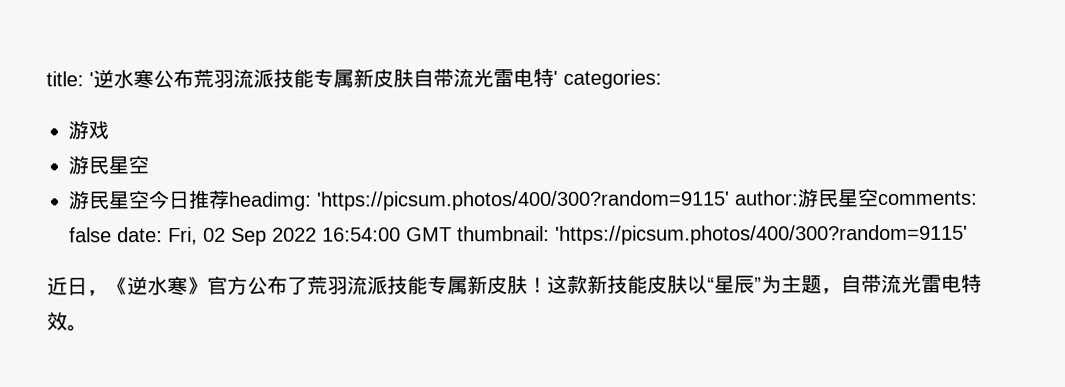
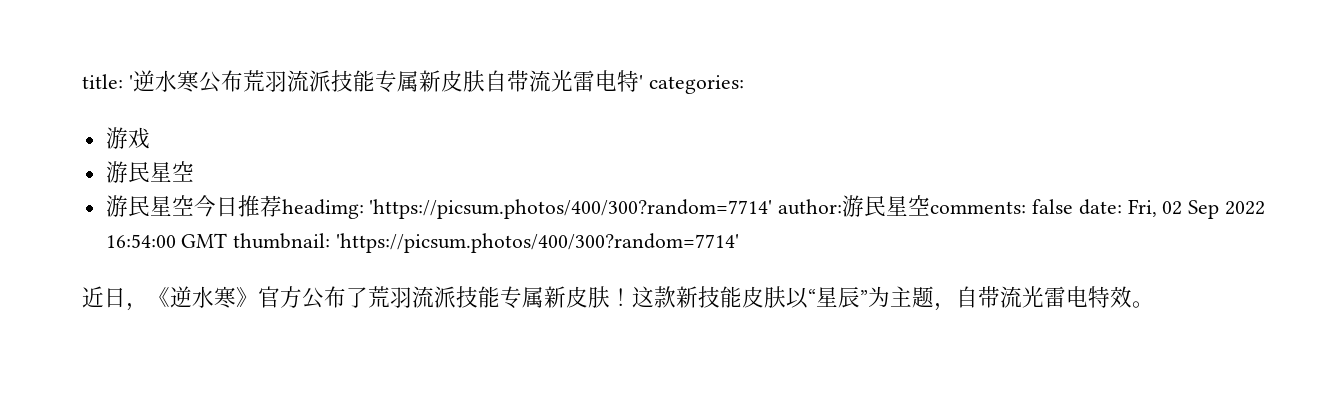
[316,190,730,211] 'https://picsum.photos/400/300?random=9115' -> [369,199,773,219] 'https://picsum.photos/400/300?random=7714'
[555,224,968,245] 'https://picsum.photos/400/300?random=9115' -> [336,233,740,253] 'https://picsum.photos/400/300?random=7714'

